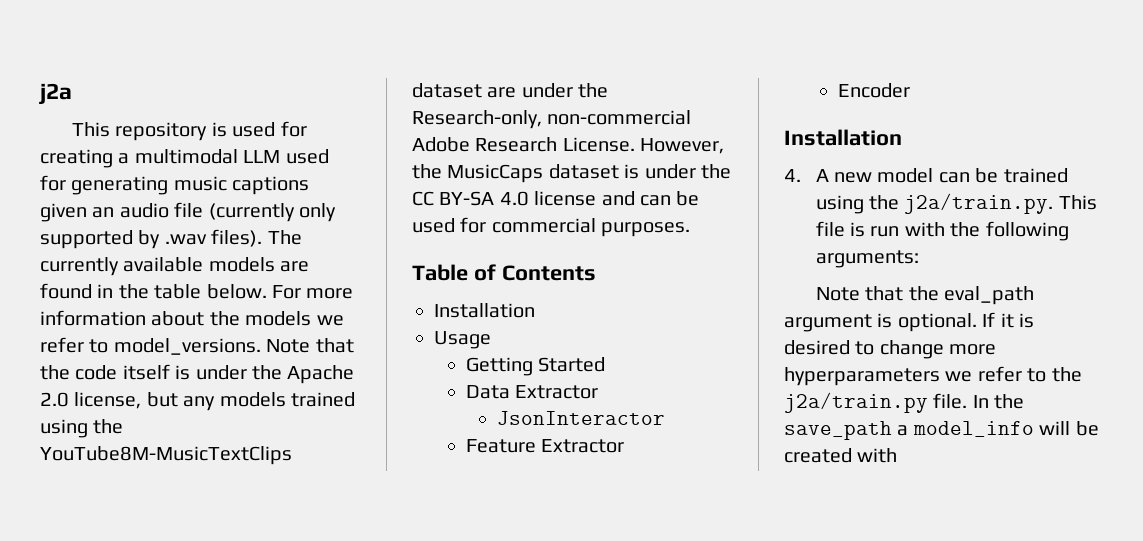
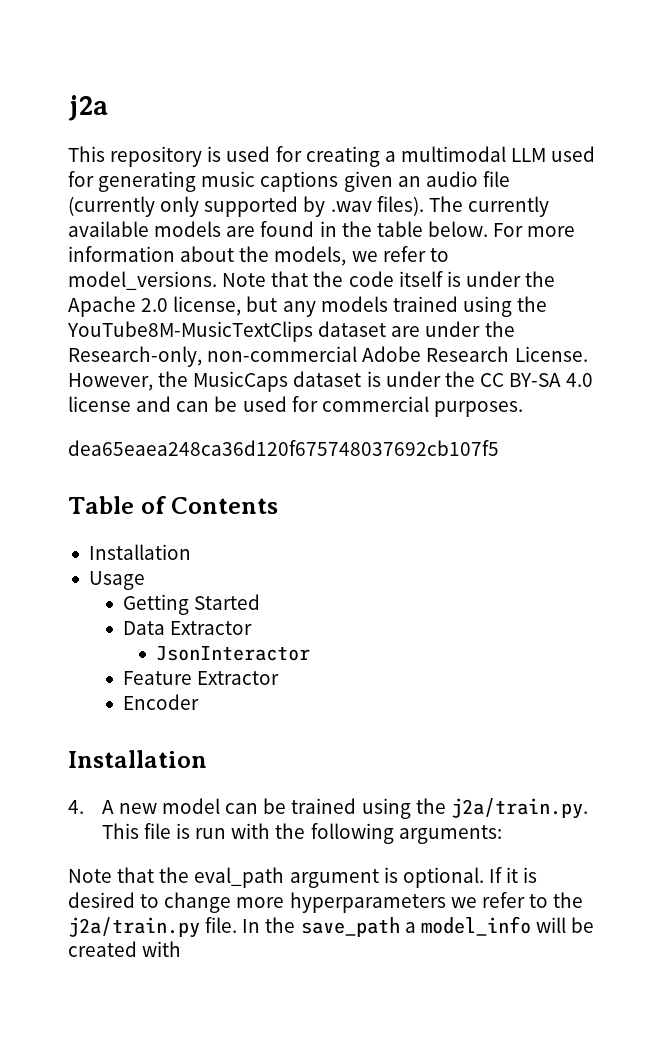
[245,311,312,326] models -> [274,246,347,266] models,
(691, 229) none -> [68,440,499,456] // dea65eaea248ca36d120f675748037692cb107f5

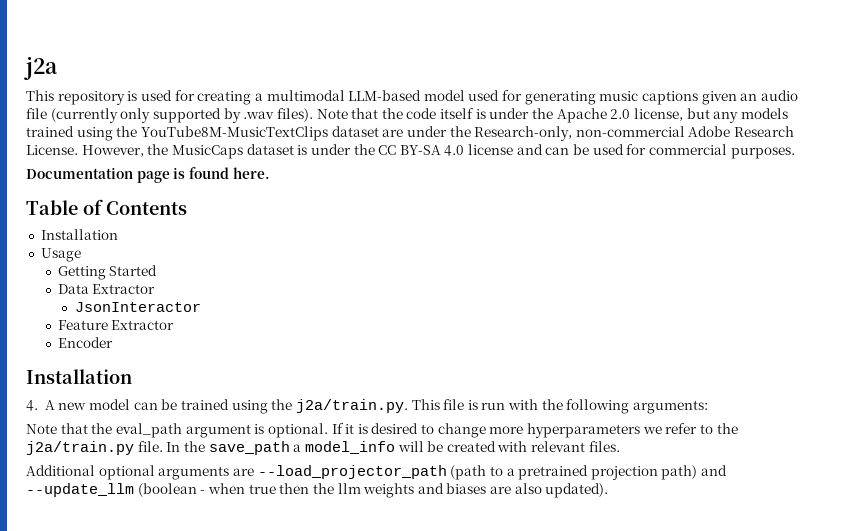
[511,148,547,162] LLM -> [348,90,465,101] LLM-based model
[428,196,549,217] [68,221,576,237] [68,246,449,266] [68,271,217,290] The currently available models are found in the table below. For more information about the models, we refer to model_versions. -> (313, 115) none
[68,440,499,456] dea65eaea248ca36d120f675748037692cb107f5 -> [26,167,270,183] Documentation page is found here.
(182, 949) none -> [531,441,620,452] [26,465,728,480] [26,483,609,498] relevant files. // Additional optional arguments are --load_projector_path (path to a pretrained projection path) and --update_llm (boolean - when true then the llm weights and biases are also updated).

